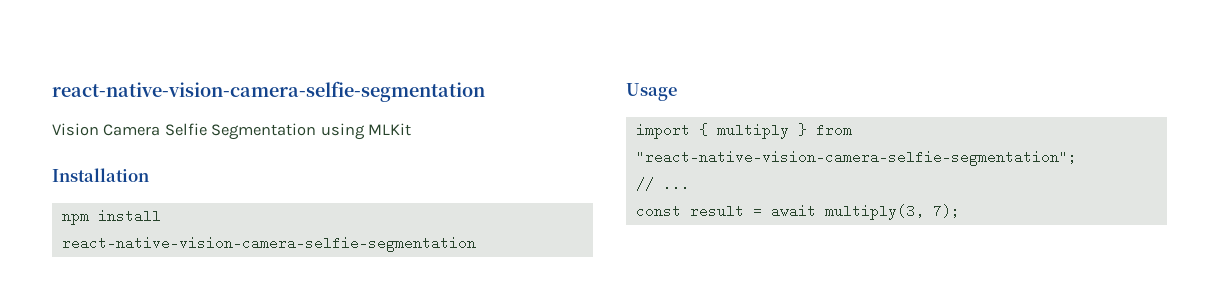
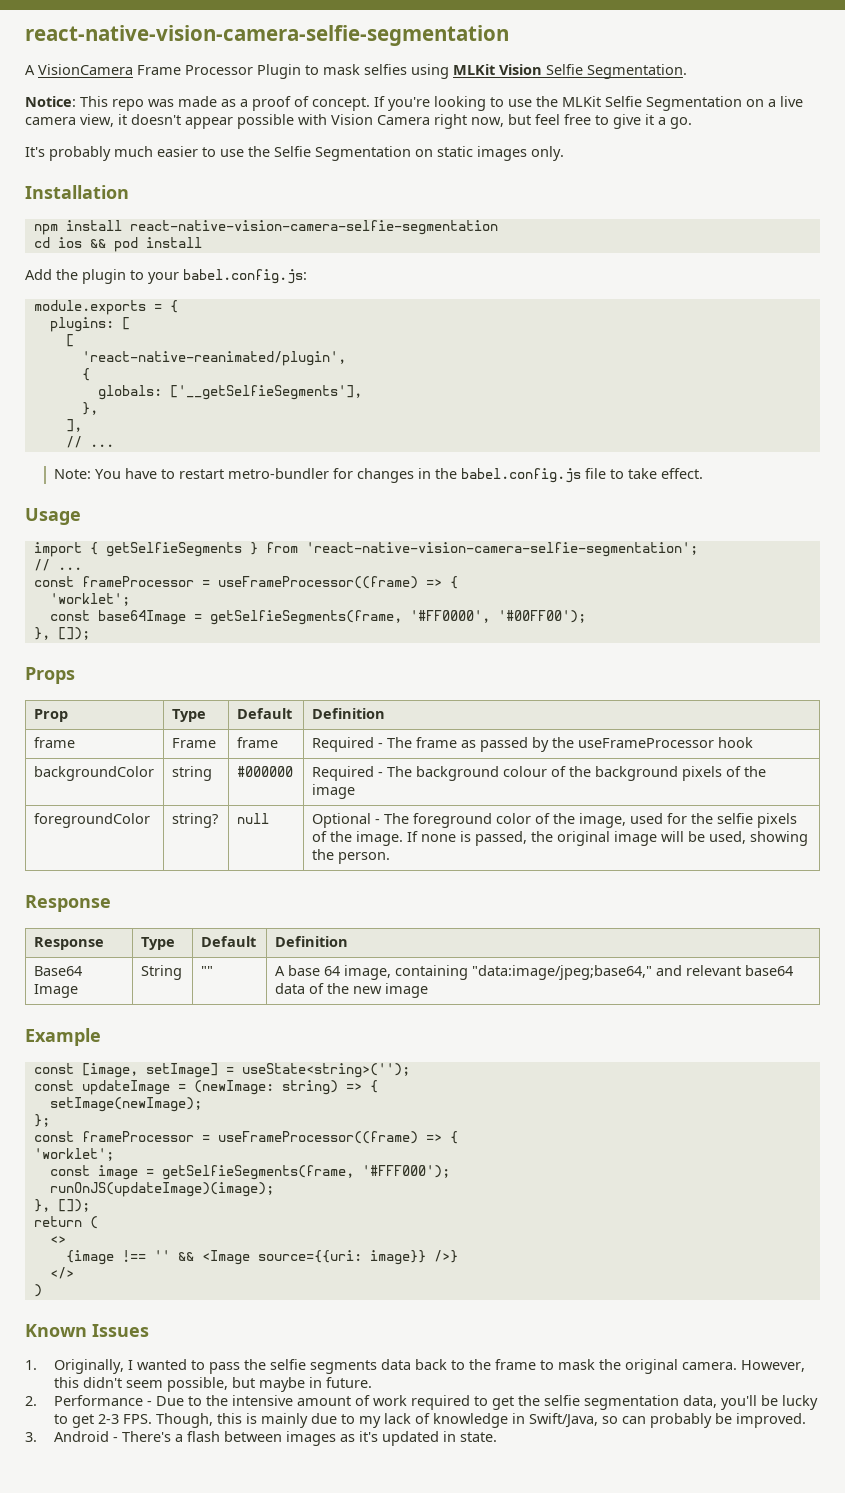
[52,81,485,102] [52,123,412,140] [52,168,149,182] [61,209,161,225] [61,236,476,252] react-native-vision-camera-selfie-segmentation // Vision Camera Selfie Segmentation using MLKit // Installation // npm install react-native-vision-camera-selfie-segmentation -> [25,25,509,46] [25,64,687,79] [25,96,803,111] [25,114,692,129] [25,146,564,161] [25,185,129,199] [33,220,498,235] [33,237,202,252] [25,269,307,284] [33,300,178,315] [49,317,130,332] [65,334,74,347] [81,351,346,366] [81,368,90,381] [97,385,362,400] [81,402,98,415] [65,419,82,432] [65,436,114,448] [53,468,703,483] react-native-vision-camera-selfie-segmentation // A VisionCamera Frame Processor Plugin to mask selfies using MLKit Vision Selfie Segmentation. // Notice: This repo was made as a proof of concept. If you're looking to use the MLKit Selfie Segmentation on a live camera view, it doesn't appear possible with Vision Camera right now, but feel free to give it a go. // It's probably much easier to use the Selfie Segmentation on static images only. // Installation // npm install react-native-vision-camera-selfie-segmentation // cd ios && pod install // Add the plugin to your babel.config.js: // module.exports = { // plugins: [ // [ // 'react-native-reanimated/plugin', // { // globals: ['__getSelfieSegments'], // }, // ], // // ... // Note: You have to restart metro-bundler for changes in the babel.config.js file to take effect.
[716,124,789,139] multiply -> [105,542,242,557] getSelfieSegments
[635,150,1077,166] "react-native-vision-camera-selfie-segmentation"; -> [305,542,698,557] 'react-native-vision-camera-selfie-segmentation';
[689,204,960,220] result = await multiply(3, 7); -> [81,576,458,589] [49,593,130,606] [49,610,586,625] [33,627,90,640] [25,667,75,684] [33,709,68,722] [171,709,206,722] [236,708,292,719] [311,708,385,719] [33,737,75,748] [171,738,216,748] [236,737,278,748] [311,737,753,752] [33,766,154,781] [171,766,212,781] [236,766,293,777] [311,766,766,781] [311,784,355,799] [33,813,150,828] [171,813,218,828] [236,813,269,824] [311,813,797,828] [311,831,808,846] [311,849,390,864] [25,895,111,912] [33,937,104,950] [140,937,175,950] [200,936,256,947] [274,936,348,947] [33,966,82,976] [33,984,78,998] [140,965,182,980] [200,966,213,976] [274,965,793,980] [274,983,428,998] [25,1028,101,1046] [33,1063,410,1078] [33,1080,378,1095] [49,1097,202,1112] [33,1114,50,1127] [33,1131,458,1144] [33,1148,114,1161] [49,1165,450,1180] [49,1182,274,1197] [33,1199,90,1212] [33,1216,98,1229] [49,1236,66,1244] [65,1250,458,1265] [49,1267,74,1279] [33,1284,42,1297] [25,1324,149,1337] [25,1359,805,1374] [53,1377,372,1392] [25,1395,818,1410] [53,1413,806,1428] [25,1431,497,1446] frameProcessor = useFrameProcessor((frame) => { // 'worklet'; // const base64Image = getSelfieSegments(frame, '#FF0000', '#00FF00'); // }, []); // Props // Prop | Type | Default | Definition // frame | Frame | frame | Required - The frame as passed by the useFrameProcessor hook // backgroundColor | string | #000000 | Required - The background colour of the background pixels of the image // foregroundColor | string? | null | Optional - The foreground color of the image, used for the selfie pixels of the image. If none is passed, the original image will be used, showing the person. // Response // Response | Type | Default | Definition // Base64 Image | String | "" | A base 64 image, containing "data:image/jpeg;base64," and relevant base64 data of the new image // Example // const [image, setImage] = useState<string>(''); // const updateImage = (newImage: string) => { // setImage(newImage); // }; // const frameProcessor = useFrameProcessor((frame) => { // 'worklet'; // const image = getSelfieSegments(frame, '#FFF000'); // runOnJS(updateImage)(image); // }, []); // return ( // <> // {image !== '' && <Image source={{uri: image}} />} // </> // ) // Known Issues // 1. Originally, I wanted to pass the selfie segments data back to the frame to mask the original camera. However, this didn't seem possible, but maybe in future. // 2. Performance - Due to the intensive amount of work required to get the selfie segmentation data, you'll be lucky to get 2-3 FPS. Though, this is mainly due to my lack of knowledge in Swift/Java, so can probably be improved. // 3. Android - There's a flash between images as it's updated in state.

